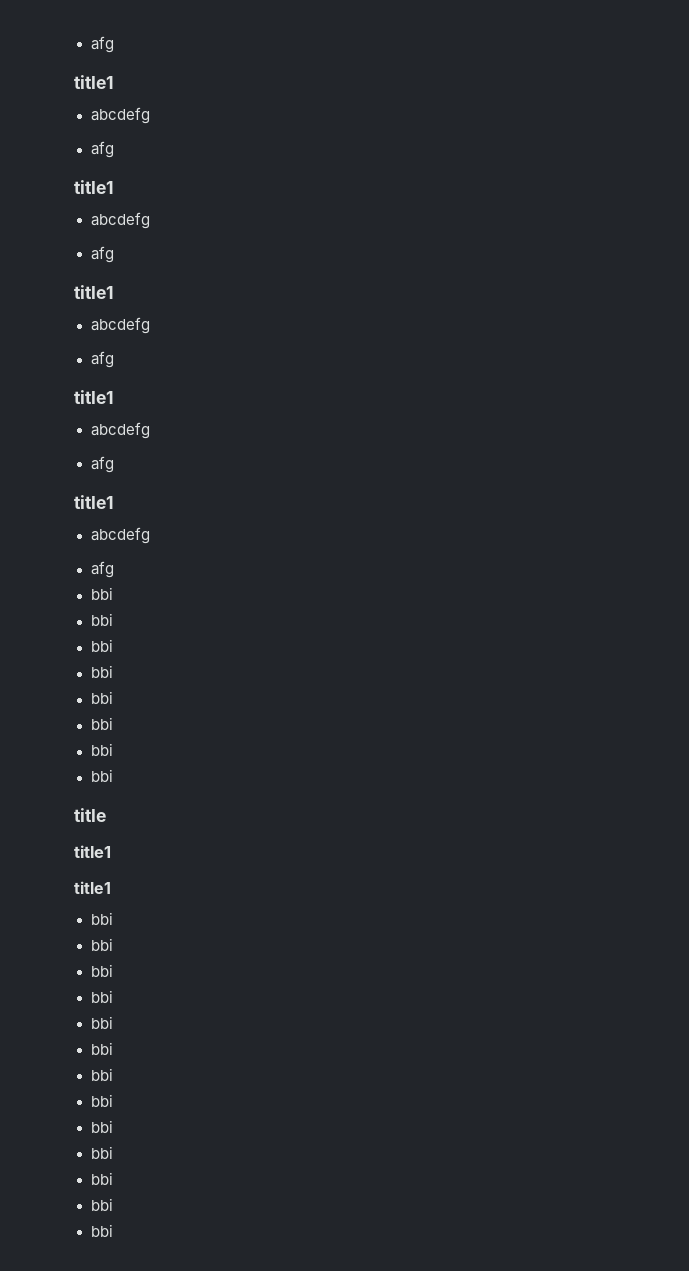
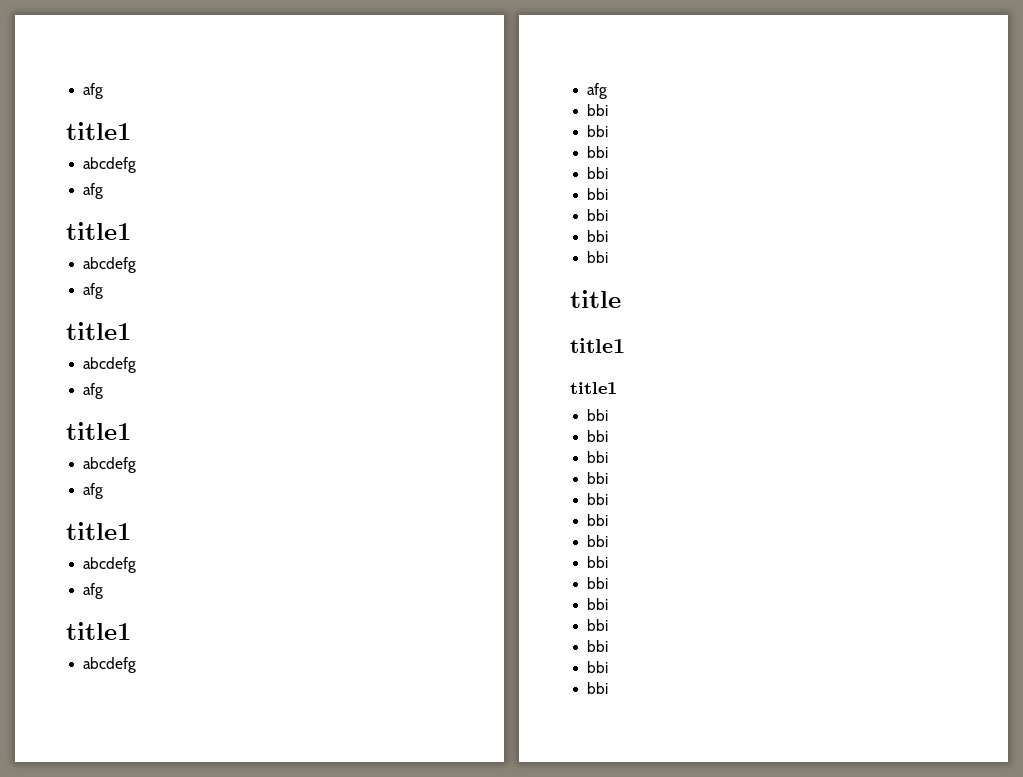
(114, 569) none -> [66,622,131,640] [83,657,137,673] [587,83,608,99] // title1 // abcdefg // afg
(113, 1230) none -> [587,682,609,694] // bbi

